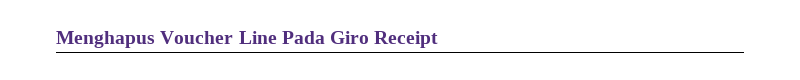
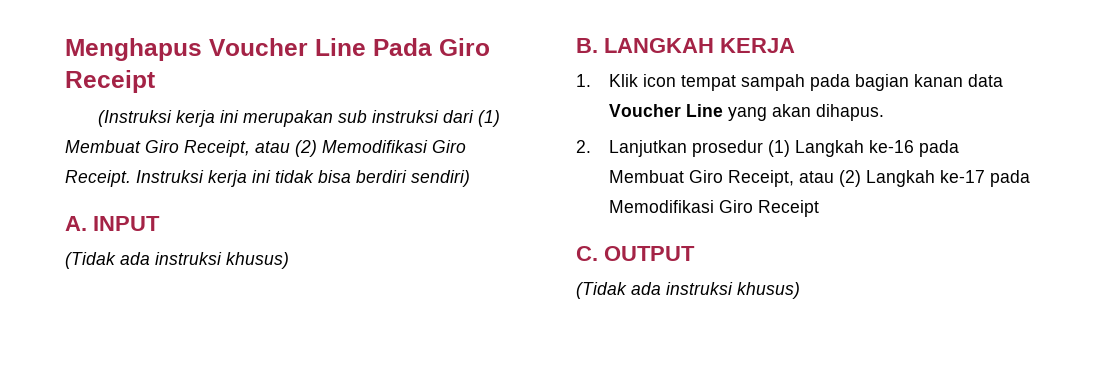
(439, 39) none -> [98,110,501,127] [65,140,466,157] [65,170,470,187] [65,216,160,231] [65,252,289,269] [576,38,795,53] [576,74,1003,91] [608,104,884,121] [576,140,959,157] [608,170,1030,187] [608,200,819,217] [576,246,695,261] [576,282,800,299] // (Instruksi kerja ini merupakan sub instruksi dari (1) Membuat Giro Receipt, atau (2) Memodifikasi Giro Receipt. Instruksi kerja ini tidak bisa berdiri sendiri) // A. INPUT // (Tidak ada instruksi khusus) // B. LANGKAH KERJA // 1. Klik icon tempat sampah pada bagian kanan data Voucher Line yang akan dihapus. // 2. Lanjutkan prosedur (1) Langkah ke-16 pada Membuat Giro Receipt, atau (2) Langkah ke-17 pada Memodifikasi Giro Receipt // C. OUTPUT // (Tidak ada instruksi khusus)

